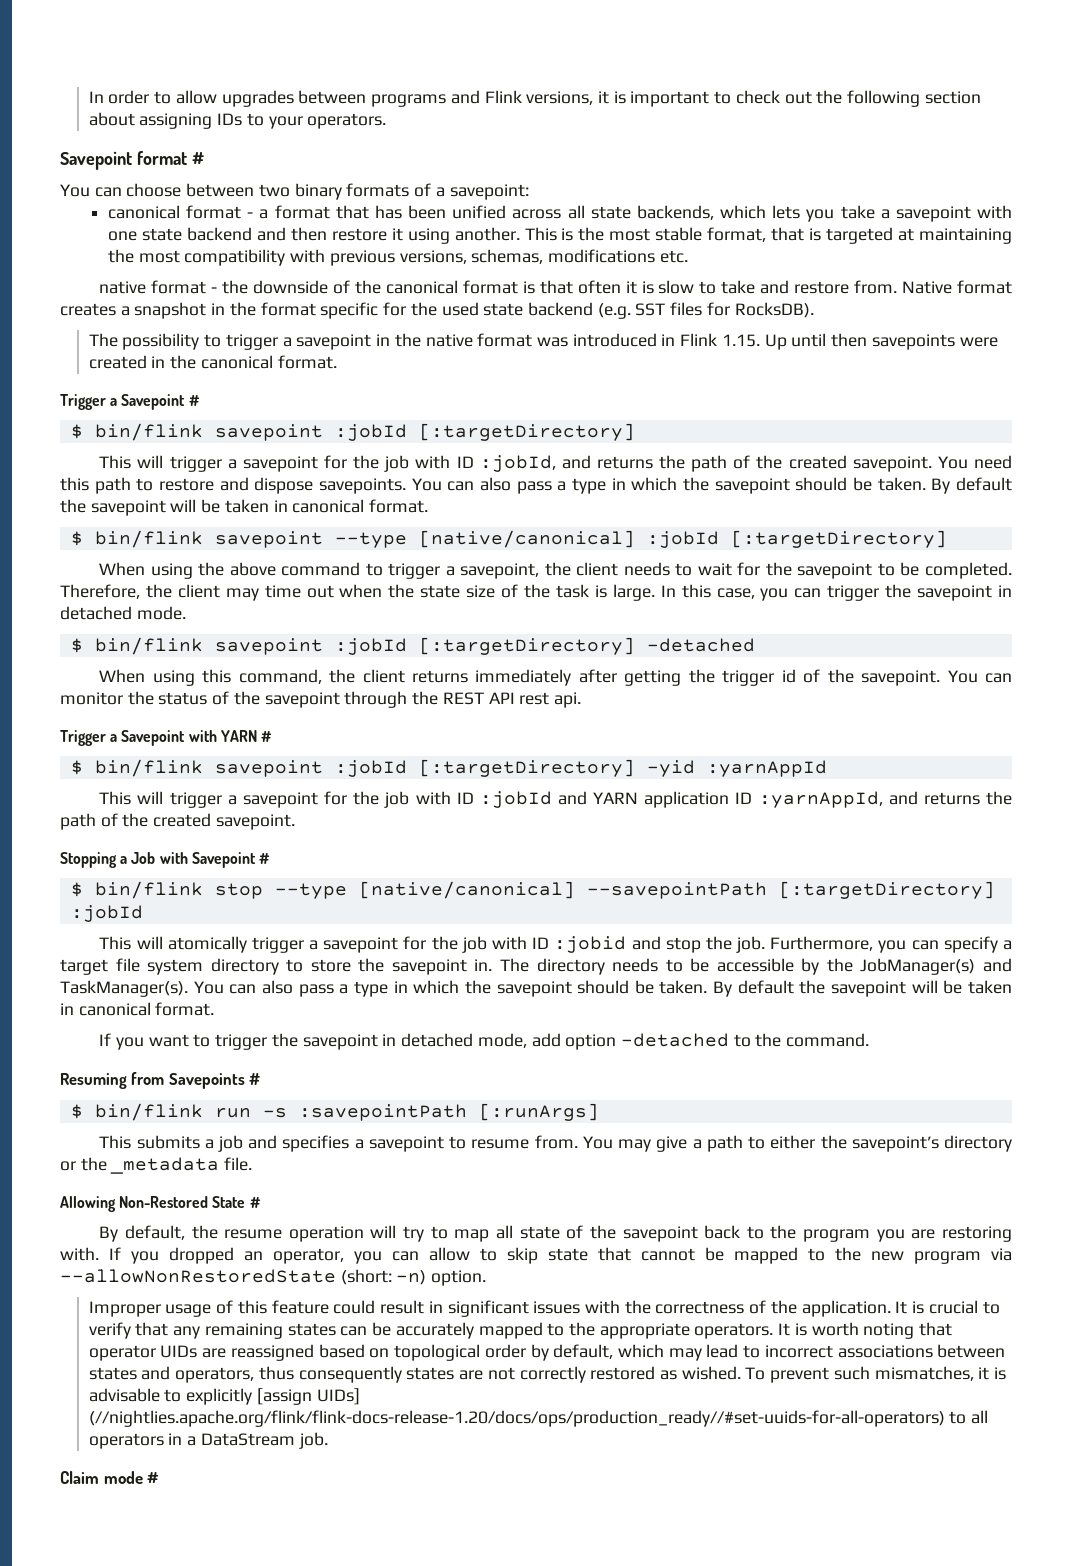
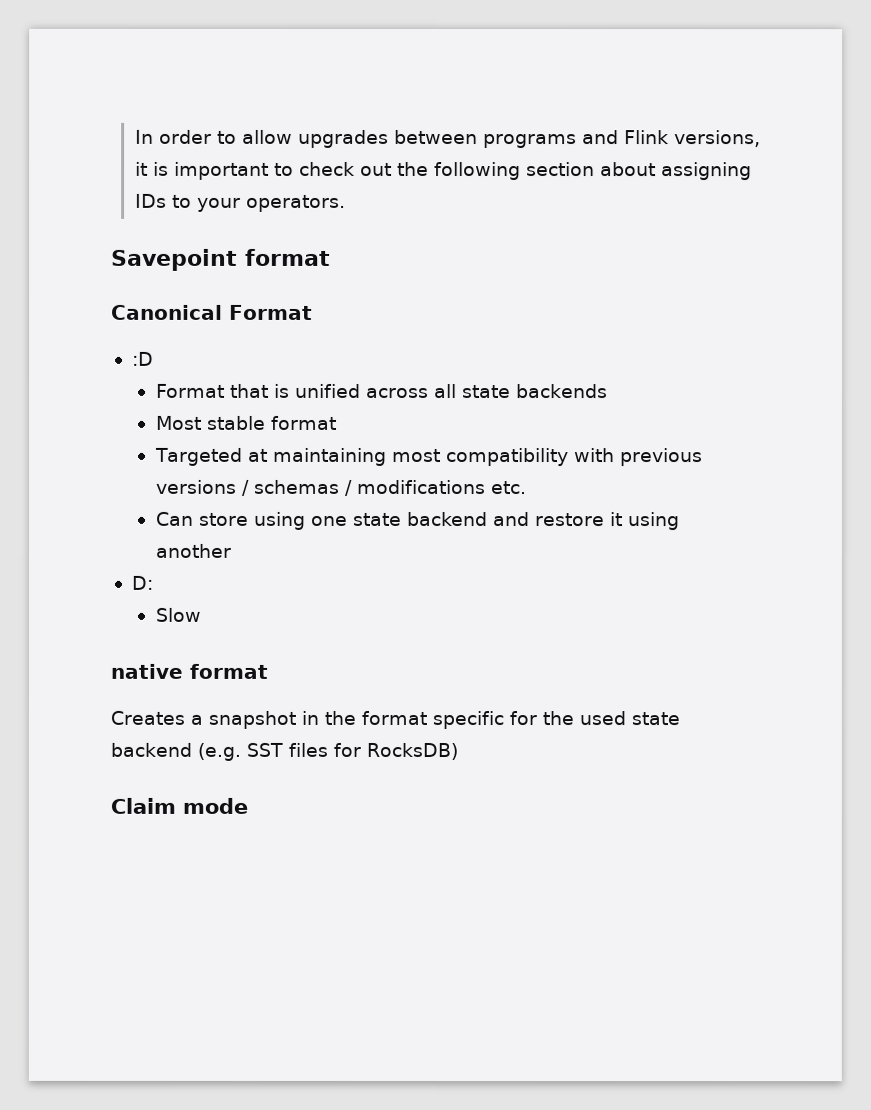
[191,152,204,165] [60,183,529,200] [108,205,1013,222] # // You can choose between two binary formats of a savepoint: // canonical format - a format that has been unified across all state backends, which lets you take a savepoint with -> [111,304,313,320] [131,351,154,366] [155,383,609,399] [155,415,337,430] [154,447,704,467] [155,479,527,496] [155,511,306,530] // Canonical Format // :D // Format that is unified across all state backends // Most stable format // Targeted at maintaining most compatibility with previous versions / schemas / modifications etc. // Can store using
[290,227,327,241] then -> (531, 519) none
[454,227,1013,244] [108,249,688,266] [99,280,1013,294] [60,303,116,316] another. This is the most stable format, that is targeted at maintaining the most compatibility with previous versions, schemas, modifications etc. // native format - the downside of the canonical format is that often it is slow to take and restore from. Native format creates -> [154,543,232,558] [130,575,153,590] [154,607,201,622] [110,663,268,679] [110,710,185,725] another // D: // Slow // native format // Creates
[734,302,814,318] [88,333,998,350] [88,355,337,369] [60,394,200,410] [70,423,635,441] [99,455,1012,472] [60,477,1012,494] [60,499,429,516] [70,530,947,548] [99,562,1012,579] [60,584,1013,601] [60,606,186,620] [70,637,755,655] [99,669,1013,686] [60,691,581,708] [60,730,272,746] [70,759,827,777] [99,791,1012,808] [60,813,295,830] [60,852,270,868] [70,881,995,899] [70,905,143,922] [99,936,1013,953] [60,958,1012,975] [60,980,1012,997] [60,1002,215,1016] [99,1033,870,1050] [60,1072,261,1089] [70,1103,599,1121] [99,1135,1012,1152] [60,1157,253,1174] [60,1196,261,1212] [99,1225,1012,1242] [60,1247,1012,1264] [60,1269,487,1286] [88,1300,1000,1317] [88,1322,953,1339] [88,1344,1006,1361] [88,1366,1007,1383] [88,1388,360,1405] [88,1410,989,1427] [88,1432,328,1449] RocksDB). // The possibility to trigger a savepoint in the native format was introduced in Flink 1.15. Up until then savepoints were created in the canonical format. // Trigger a Savepoint # // $ bin/flink savepoint :jobId [:targetDirectory] // This will trigger a savepoint for the job with ID :jobId, and returns the path of the created savepoint. You need this path to restore and dispose savepoints. You can also pass a type in which the savepoint should be taken. By default the savepoint will be taken in canonical format. // $ bin/flink savepoint --type [native/canonical] :jobId [:targetDirectory] // When using the above command to trigger a savepoint, the client needs to wait for the savepoint to be completed. Therefore, the client may time out when the state size of the task is large. In this case, you can trigger the savepoint in detached mode. // $ bin/flink savepoint :jobId [:targetDirectory] -detached // When using this command, the client returns immediately after getting the trigger id of the savepoint. You can monitor the status of the savepoint through the REST API rest api. // Trigger a Savepoint with YARN # // $ bin/flink savepoint :jobId [:targetDirectory] -yid :yarnAppId // This will trigger a savepoint for the job with ID :jobId and YARN application ID :yarnAppId, and returns the path of the created savepoint. // Stopping a Job with Savepoint # // $ bin/flink stop --type [native/canonical] --savepointPath [:targetDirectory] :jobId // This will atomically trigger a savepoint for the job with ID :jobid and stop the job. Furthermore, you can specify a target file system directory to store the savepoint in. The directory needs to be accessible by the JobManager(s) and TaskManager(s). You can also pass a type in which the savepoint should be taken. By default the savepoint will be taken in canonical format. // If you want to trigger the savepoint in detached mode, add option -detached to the command. // Resuming from Savepoints # // $ bin/flink run -s :savepointPath [:runArgs] // This submits a job and specifies a savepoint to resume from. You may give a path to either the savepoint’s directory or the _metadata file. // Allowing Non-Restored State # // By default, the resume operation will try to map all state of the savepoint back to the program you are restoring with. If you dropped an operator, you can allow to skip state that cannot be mapped to the new program via --allowNonRestoredState (short: -n) option. // Improper usage of this feature could result in significant issues with the correctness of the application. It is crucial to verify that any remaining states can be accurately mapped to the appropriate operators. It is worth noting that operator UIDs are reassigned based on topological order by default, which may lead to incorrect associations between states and operators, thus consequently states are not correctly restored as wished. To prevent such mismatches, it is advisable to explicitly [assign UIDs] (//nightlies.apache.org/flink/flink-docs-release-1.20/docs/ops/production_ready//#set-uuids-for-all-operators) to all operators in a DataStream job. -> [365,742,458,761] RocksDB)
[147,1472,160,1484] # -> (248, 805) none

